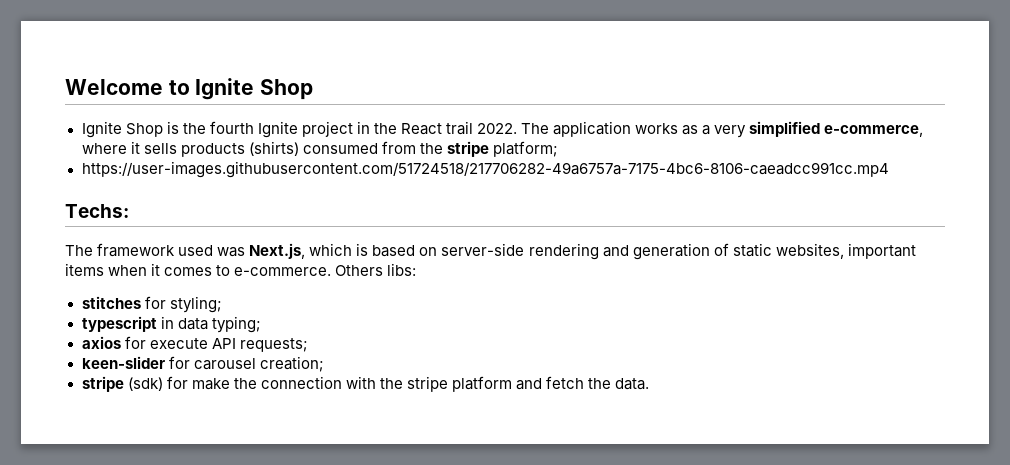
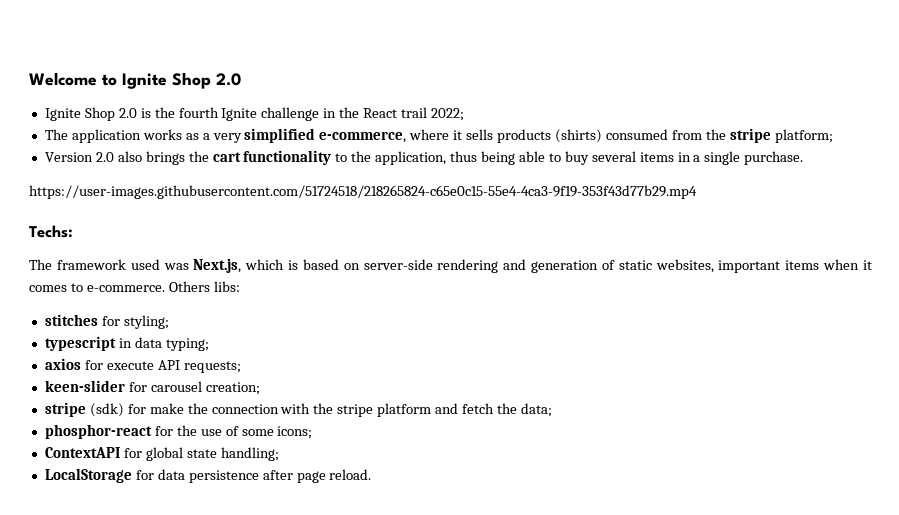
[81,121,163,138] // Ignite Shop -> [216,73,241,86] [44,107,137,121] 2.0 // Ignite Shop 2.0
[301,121,353,137] project -> [261,107,320,121] challenge
[477,123,518,134] 2022. -> [430,108,464,121] 2022; //
[81,161,889,178] https://user-images.githubusercontent.com/51724518/217706282-49a6757a-7175-4bc6-8106-caeadcc991cc.mp4 -> [44,150,804,165] [29,185,697,199] Version 2.0 also brings the cart functionality to the application, thus being able to buy several items in a single purchase. // https://user-images.githubusercontent.com/51724518/218265824-c65e0c15-55e4-4ca3-9f19-353f43d77b29.mp4
[615,378,650,390] data. -> [520,403,552,417] [44,424,313,439] [44,447,279,461] [44,468,372,483] data; // phosphor-react for the use of some icons; // ContextAPI for global state handling; // LocalStorage for data persistence after page reload.

